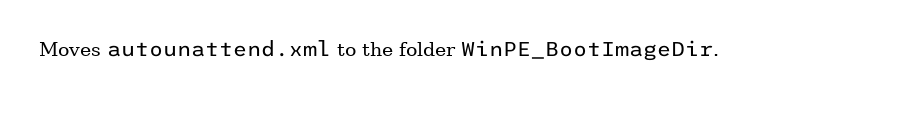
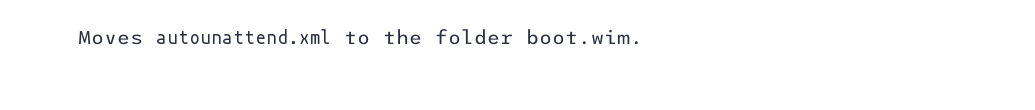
[461,40,719,61] WinPE_BootImageDir. -> [526,29,643,45] boot.wim.

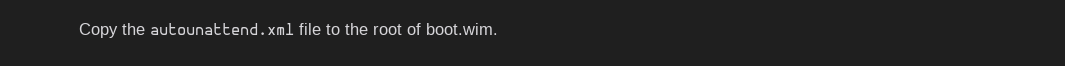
[78,29,513,45] Moves autounattend.xml to the folder -> [79,23,421,38] Copy the autounattend.xml file to the root of

